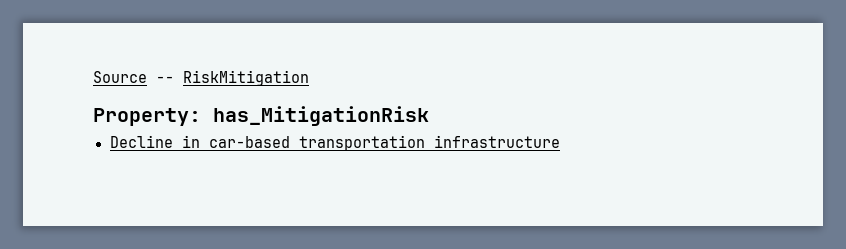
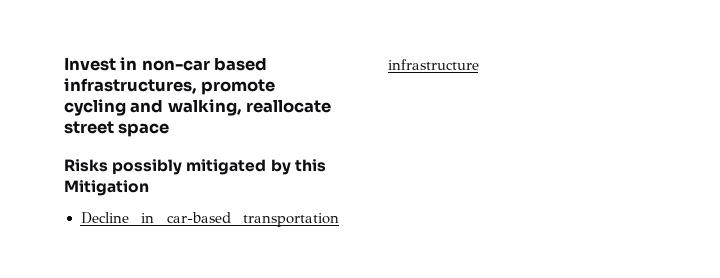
[93,70,309,86] [93,106,429,126] Source -- RiskMitigation // Property: has_MitigationRisk -> [64,57,268,71] [64,78,276,95] [64,99,332,116] [64,121,170,137] [64,159,326,175] [64,180,149,196] Invest in non-car based infrastructures, promote cycling and walking, reallocate street space // Risks possibly mitigated by this Mitigation

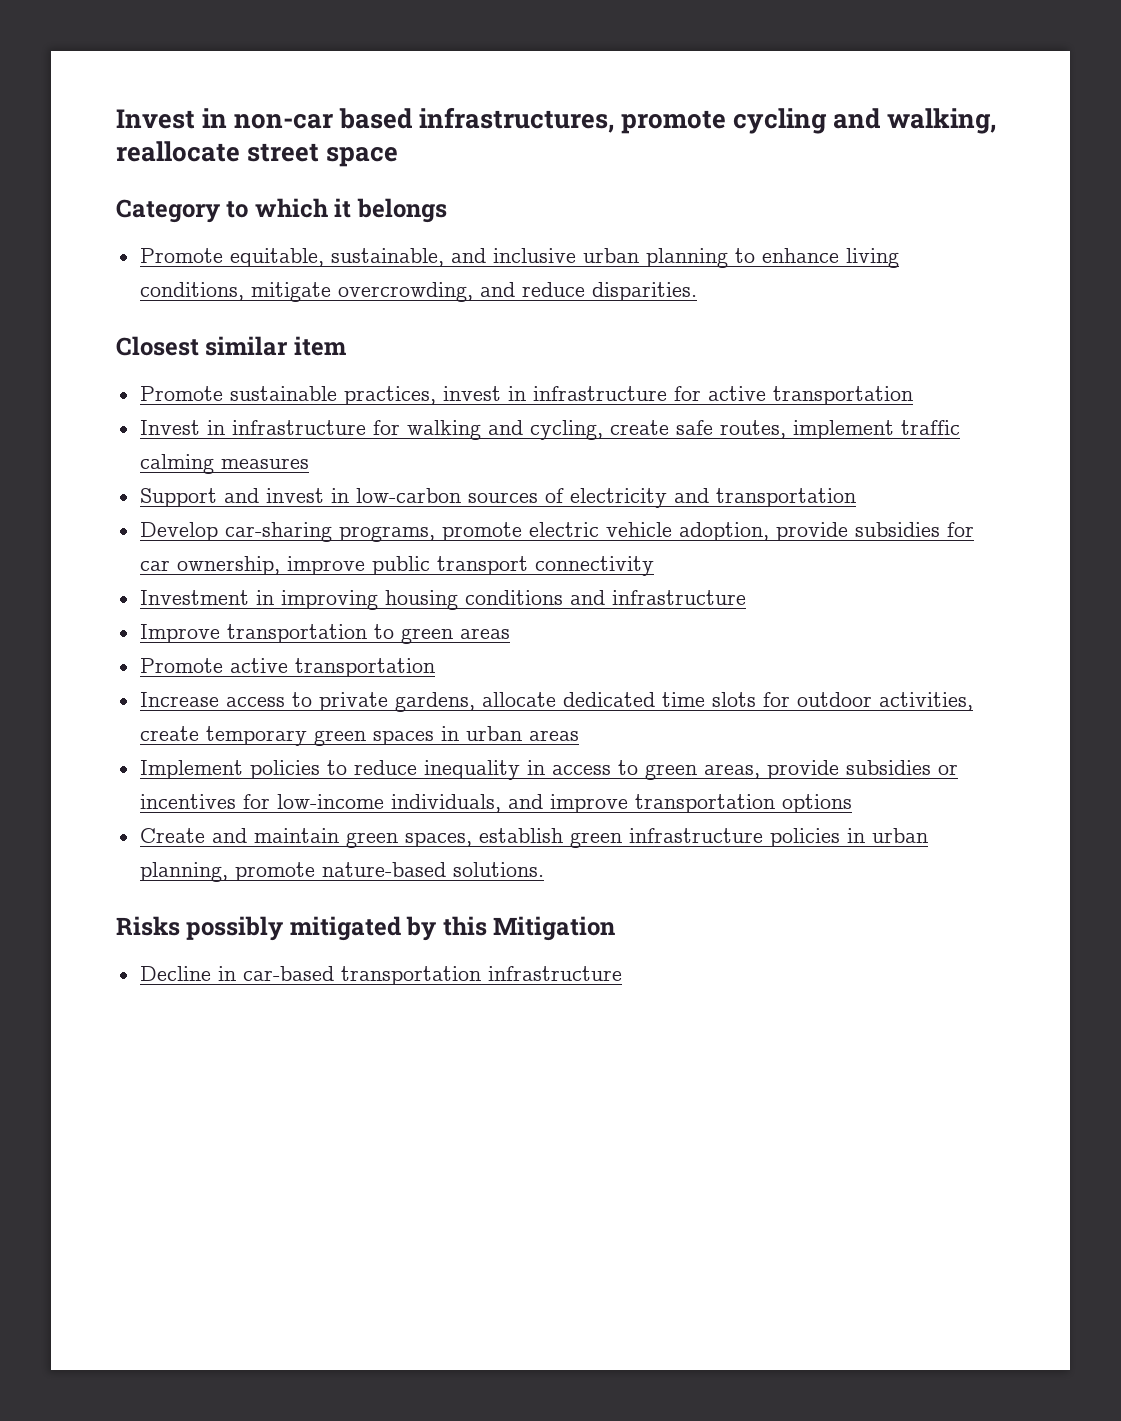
(170, 130) none -> [116,198,447,223] [139,248,899,268] [139,282,697,302] [116,336,346,356] [139,386,913,405] [139,420,960,440] [139,454,309,474] [139,488,856,508] [139,522,974,542] [139,556,654,576] [139,590,746,610] [139,624,510,644] [139,658,435,677] [139,692,973,712] [139,726,579,746] [139,760,958,780] [139,794,852,813] [139,828,928,848] [139,862,544,882] // Category to which it belongs // Promote equitable, sustainable, and inclusive urban planning to enhance living conditions, mitigate overcrowding, and reduce disparities. // Closest similar item // Promote sustainable practices, invest in infrastructure for active transportation // Invest in infrastructure for walking and cycling, create safe routes, implement traffic calming measures // Support and invest in low-carbon sources of electricity and transportation // Develop car-sharing programs, promote electric vehicle adoption, provide subsidies for car ownership, improve public transport connectivity // Investment in improving housing conditions and infrastructure // Improve transportation to green areas // Promote active transportation // Increase access to private gardens, allocate dedicated time slots for outdoor activities, create temporary green spaces in urban areas // Implement policies to reduce inequality in access to green areas, provide subsidies or incentives for low-income individuals, and improve transportation options // Create and maintain green spaces, establish green infrastructure policies in urban planning, promote nature-based solutions.

